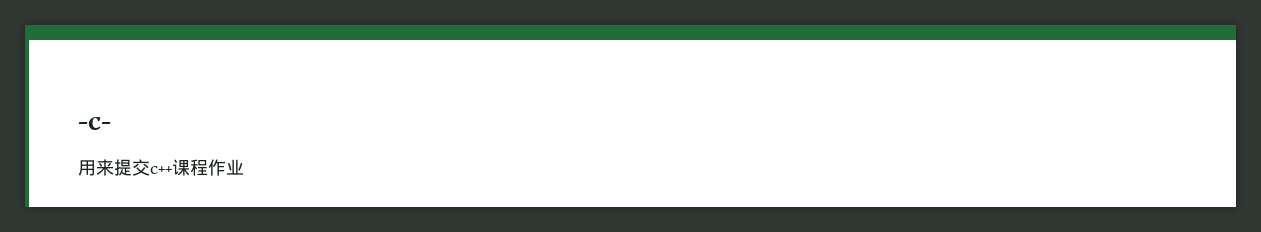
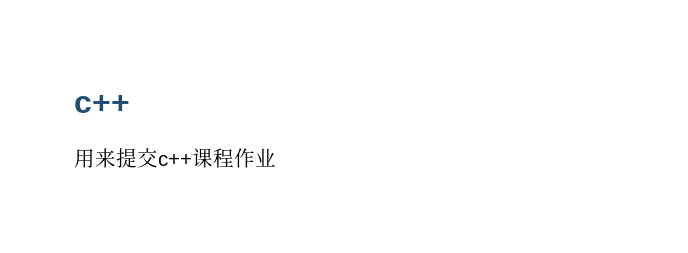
[78,117,111,130] -c- -> [74,95,130,113] c++

